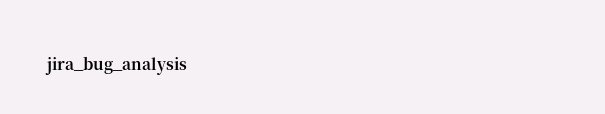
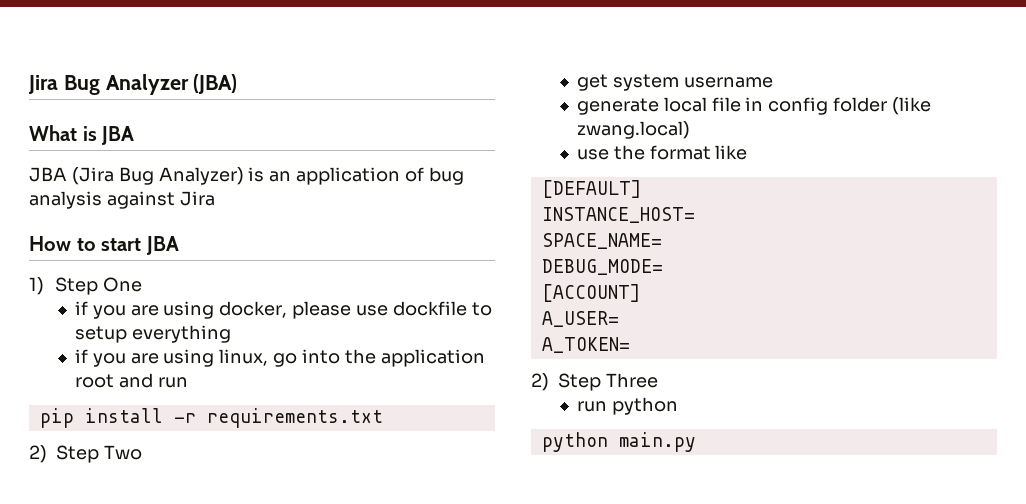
[45,56,187,75] jira_bug_analysis -> [28,74,238,95] [29,125,135,145] [29,167,464,185] [29,191,215,209] [29,236,179,255] [29,277,142,295] [74,301,492,319] [74,325,231,343] [74,349,485,367] [74,373,188,388] [39,408,383,428] [29,445,142,463] [576,74,773,91] [576,97,932,115] [576,121,690,139] [576,145,748,160] [541,180,641,198] [541,207,695,223] [541,233,662,249] [541,259,663,275] [541,284,640,302] [541,311,619,327] [541,337,630,353] [531,373,658,391] [576,397,678,415] [541,432,696,452] Jira Bug Analyzer (JBA) // What is JBA // JBA (Jira Bug Analyzer) is an application of bug analysis against Jira // How to start JBA // 1) Step One // if you are using docker, please use dockfile to setup everything // if you are using linux, go into the application root and run // pip install -r requirements.txt // 2) Step Two // get system username // generate local file in config folder (like zwang.local) // use the format like // [DEFAULT] // INSTANCE_HOST= // SPACE_NAME= // DEBUG_MODE= // [ACCOUNT] // A_USER= // A_TOKEN= // 2) Step Three // run python // python main.py

